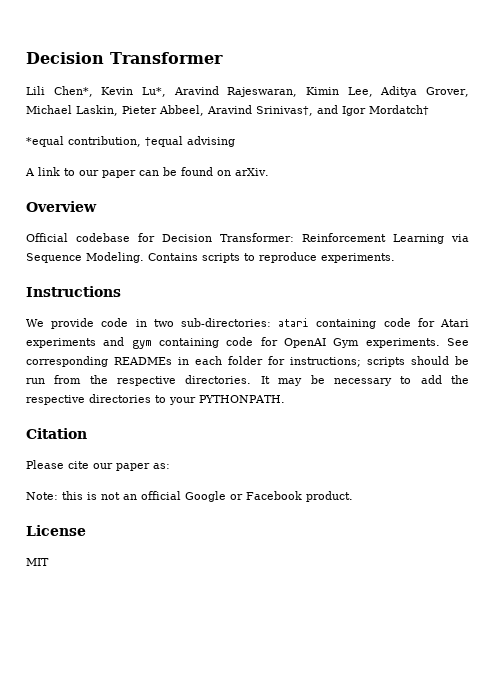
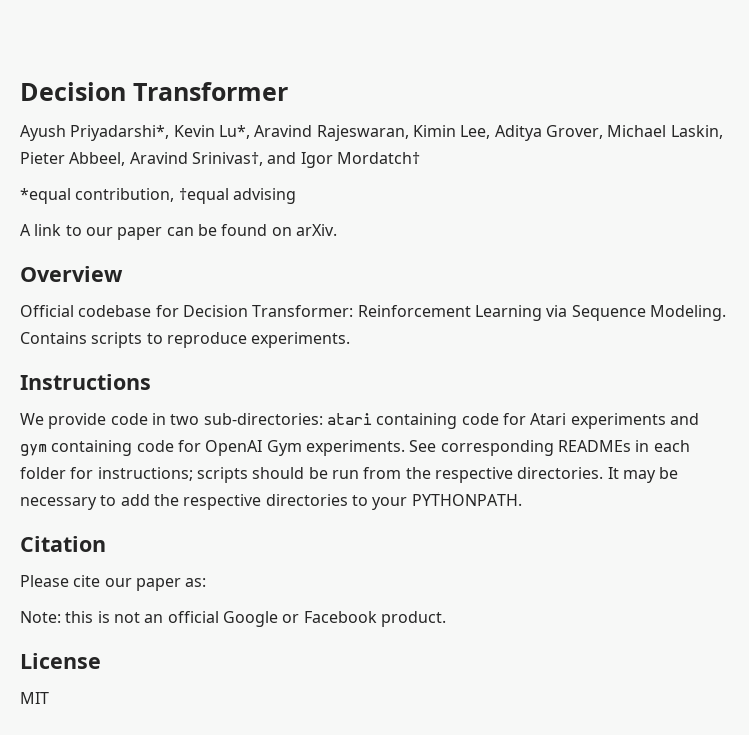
[26,86,93,97] Lili Chen*, -> [20,125,170,141] Ayush Priyadarshi*,

